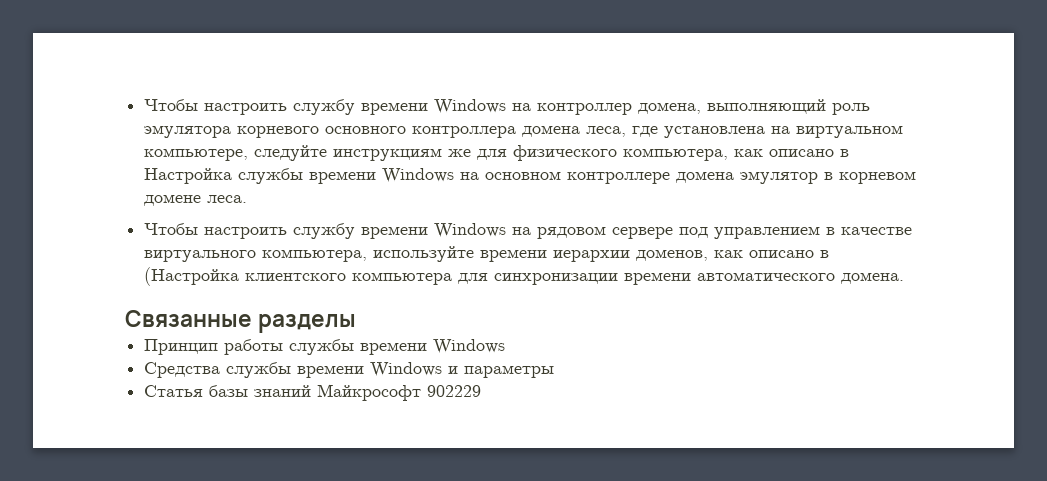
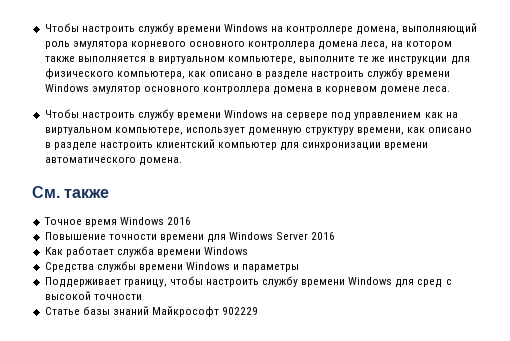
[144,99,633,115] Чтобы настроить службу времени Windows на контроллер -> [44,23,354,34] Чтобы настроить службу времени Windows на контроллере
[632,125,904,138] [144,145,472,161] где установлена на виртуальном компьютере, следуйте инструкциям же -> [391,41,453,49] [44,56,448,64] на котором также выполняется в виртуальном компьютере, выполните те же инструкции
[144,168,819,184] Настройка службы времени Windows на основном контроллере домена эмулятор -> [265,68,451,80] [44,84,314,95] разделе настроить службу времени Windows эмулятор основного контроллера домена
[537,226,607,239] рядовом -> (284, 115) none
[826,227,913,235] [144,246,830,262] [144,267,453,286] в качестве виртуального компьютера, используйте времени иерархии доменов, как описано в (Настройка клиентского компьютера -> [424,112,458,118] [44,127,473,136] [44,139,278,151] как на виртуальном компьютере, использует доменную структуру времени, как описано в разделе настроить клиентский компьютер
[125,310,357,333] [144,339,355,355] Связанные разделы // Принцип работы службы -> [32,186,110,198] [43,217,191,227] [44,232,336,243] [44,246,154,257] См. также // Точное время Windows 2016 // Повышение точности времени для Windows Server 2016 // Как работает служба
[144,385,204,397] Статья -> [44,276,452,288] [44,291,142,300] [44,307,80,315] Поддерживает границу, чтобы настроить службу времени Windows для сред с высокой точности // Статье

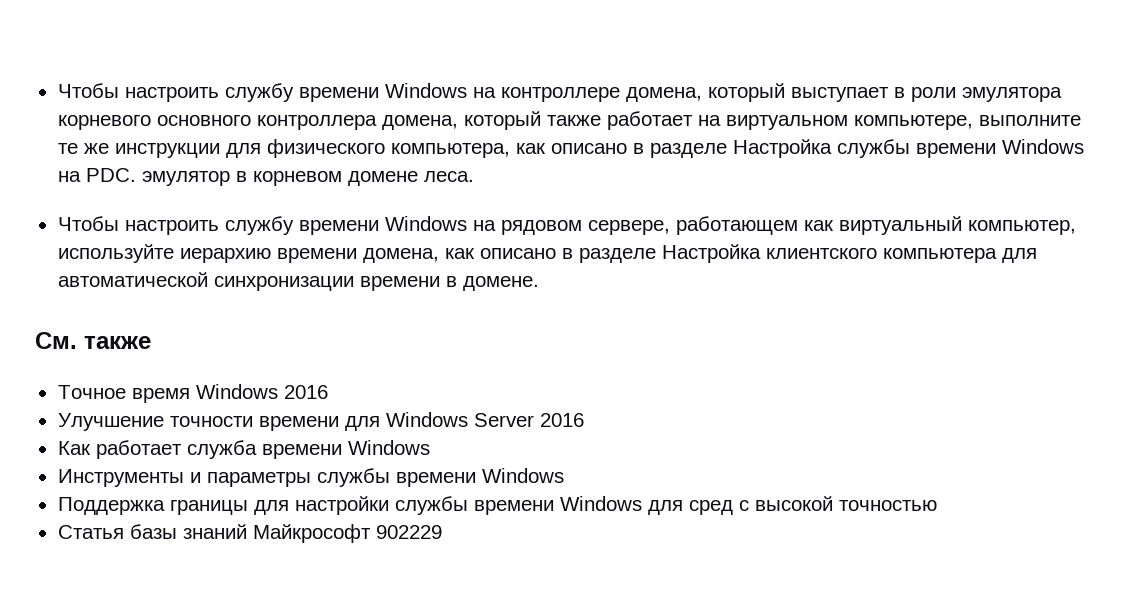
[402,23,478,34] [44,41,453,50] [44,56,155,62] выполняющий роль эмулятора корневого основного контроллера домена леса, на котором также выполняется в -> [707,83,1062,102] [57,111,721,130] который выступает в роли эмулятора корневого основного контроллера домена, который также работает на
[311,68,451,79] [44,84,314,95] настроить службу времени Windows эмулятор основного контроллера домена -> [732,139,1084,158] [57,168,230,186] Настройка службы времени Windows на PDC. эмулятор
[286,112,458,121] [44,127,473,136] [44,139,429,151] [44,157,182,166] сервере под управлением как на виртуальном компьютере, использует доменную структуру времени, как описано в разделе настроить клиентский компьютер для синхронизации времени автоматического домена. -> [500,216,1076,235] [57,244,1037,263] [57,272,539,291] рядовом сервере, работающем как виртуальный компьютер, используйте иерархию времени домена, как описано в разделе Настройка клиентского компьютера для автоматической синхронизации времени в домене.
[44,232,106,240] Повышение -> [57,413,164,431] Улучшение
[44,261,300,273] [44,276,299,288] Средства службы времени Windows и параметры // Поддерживает границу, чтобы настроить службу -> [57,468,564,487] [57,496,468,515] Инструменты и параметры службы времени Windows // Поддержка границы для настройки службы
[93,294,142,300] [44,307,80,315] точности // Статье -> [838,500,937,511] [57,525,124,539] точностью // Статья

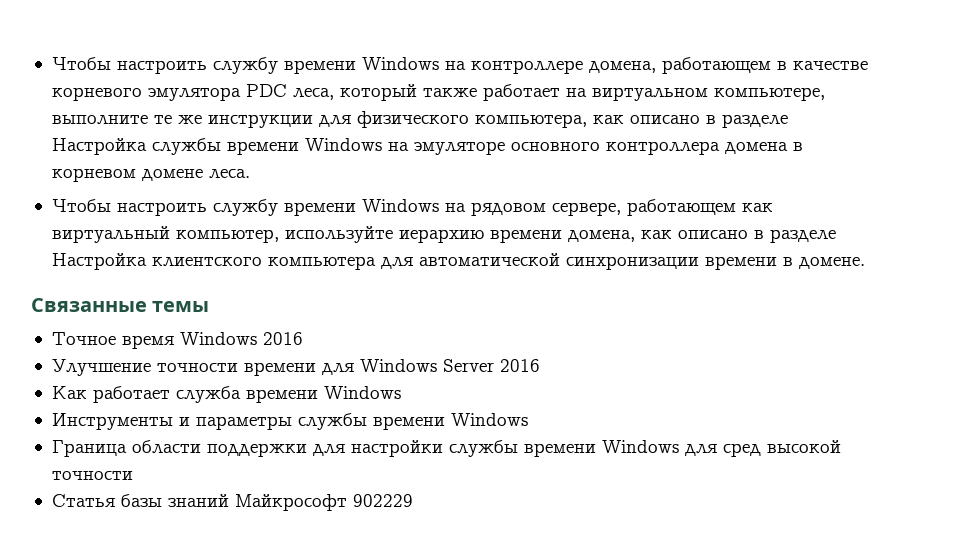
[707,83,1062,102] [57,115,458,130] который выступает в роли эмулятора корневого основного контроллера домена, -> [661,57,868,74] [51,84,334,101] работающем в качестве корневого эмулятора PDC леса,
[85,168,230,186] PDC. эмулятор -> [413,141,788,155] эмуляторе основного контроллера домена
[35,332,151,349] См. также -> [31,298,210,312] Связанные темы
[57,497,248,515] Поддержка границы -> [51,440,307,457] Граница области поддержки
[738,496,937,511] с высокой точностью -> [766,440,841,453] [51,471,133,480] высокой точности

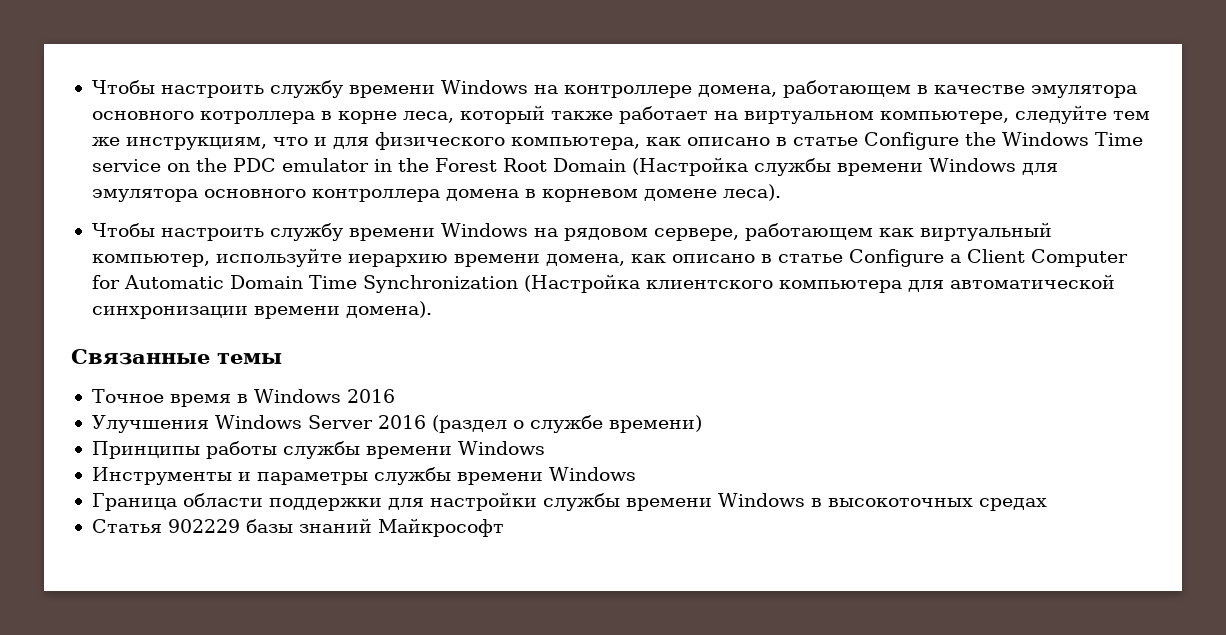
[51,84,287,101] корневого эмулятора PDC -> [1030,85,1137,98] [91,111,397,124] эмулятора основного котроллера в корне
[51,114,313,128] выполните те же инструкции -> [1014,105,1150,124] [91,137,327,150] следуйте тем же инструкциям, что и
[721,114,788,128] [51,138,505,155] разделе Настройка службы времени Windows на эмуляторе -> [792,132,1143,150] [91,157,1058,176] [91,189,198,202] статье Configure the Windows Time service on the PDC emulator in the Forest Root Domain (Настройка службы времени Windows для эмулятора
[208,169,250,179] леса. -> [722,184,781,201] леса).
[769,229,836,243] [51,253,147,270] разделе Настройка -> [777,249,1128,267] [91,274,640,293] статье Configure a Client Computer for Automatic Domain Time Synchronization (Настройка
[782,257,865,269] в домене. -> [345,301,432,318] домена).
(174, 342) none -> [236,394,248,403] в
[51,359,354,376] Улучшение точности времени для -> [91,415,209,433] Улучшения
[51,386,241,403] // Как работает служба -> [431,415,702,433] [91,441,360,459] (раздел о службе времени) // Принципы работы службы
[684,440,841,457] [51,471,133,480] для сред высокой точности -> [810,498,1047,511] в высокоточных средах
(115, 500) none -> [167,519,240,533] 902229
[352,494,413,507] 902229 -> (504, 527) none

